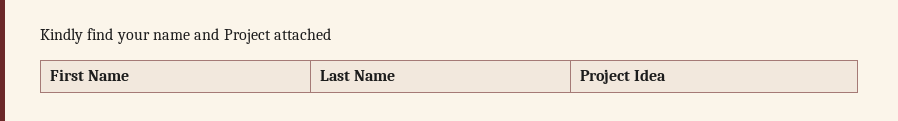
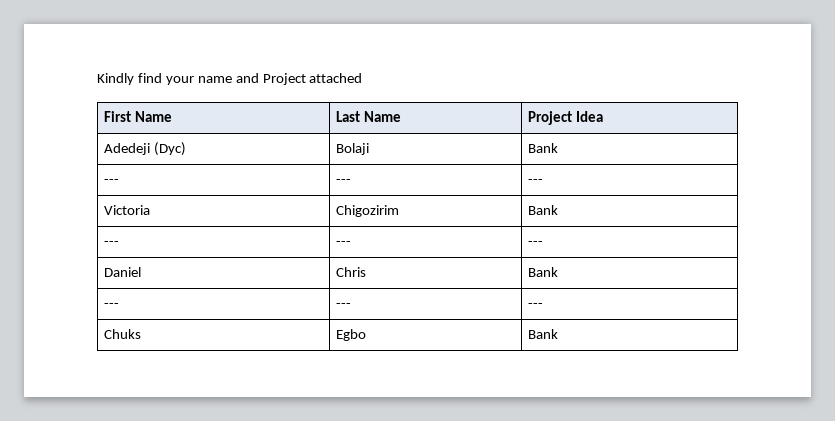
(667, 75) none -> [104,142,187,156] [336,143,370,155] [528,143,559,153] [104,179,120,184] [336,179,352,184] [528,179,544,184] [104,205,151,215] [336,205,400,217] [528,205,559,215] [104,241,120,246] [336,241,352,246] [528,241,544,246] [104,267,142,277] [336,267,367,277] [528,267,559,277] [104,303,120,308] [336,303,352,308] [528,303,544,308] [104,329,142,339] [336,329,367,341] [528,329,559,339] // Adedeji (Dyc) | Bolaji | Bank // --- | --- | --- // Victoria | Chigozirim | Bank // --- | --- | --- // Daniel | Chris | Bank // --- | --- | --- // Chuks | Egbo | Bank

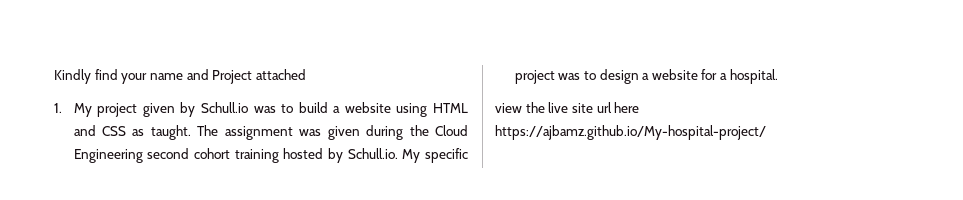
[104,111,173,122] [336,111,402,122] [528,111,604,125] [104,142,187,156] [336,143,370,155] [528,143,559,153] [104,179,120,184] [336,179,352,184] [528,179,544,184] [104,205,151,215] [336,205,400,217] [528,205,559,215] [104,241,120,246] [336,241,352,246] [528,241,544,246] [104,267,142,277] [336,267,367,277] [528,267,559,277] [104,303,120,308] [336,303,352,308] [528,303,544,308] [104,329,142,339] [336,329,367,341] [528,329,559,339] // First Name | Last Name | Project Idea // Adedeji (Dyc) | Bolaji | Bank // --- | --- | --- // Victoria | Chigozirim | Bank // --- | --- | --- // Daniel | Chris | Bank // --- | --- | --- // Chuks | Egbo | Bank -> [54,102,468,117] [73,125,469,140] [73,148,468,163] [514,69,778,84] [495,102,640,113] [495,125,766,140] // 1. My project given by Schull.io was to build a website using HTML and CSS as taught. The assignment was given during the Cloud Engineering second cohort training hosted by Schull.io. My specific project was to design a website for a hospital. // view the live site url here https://ajbamz.github.io/My-hospital-project/

